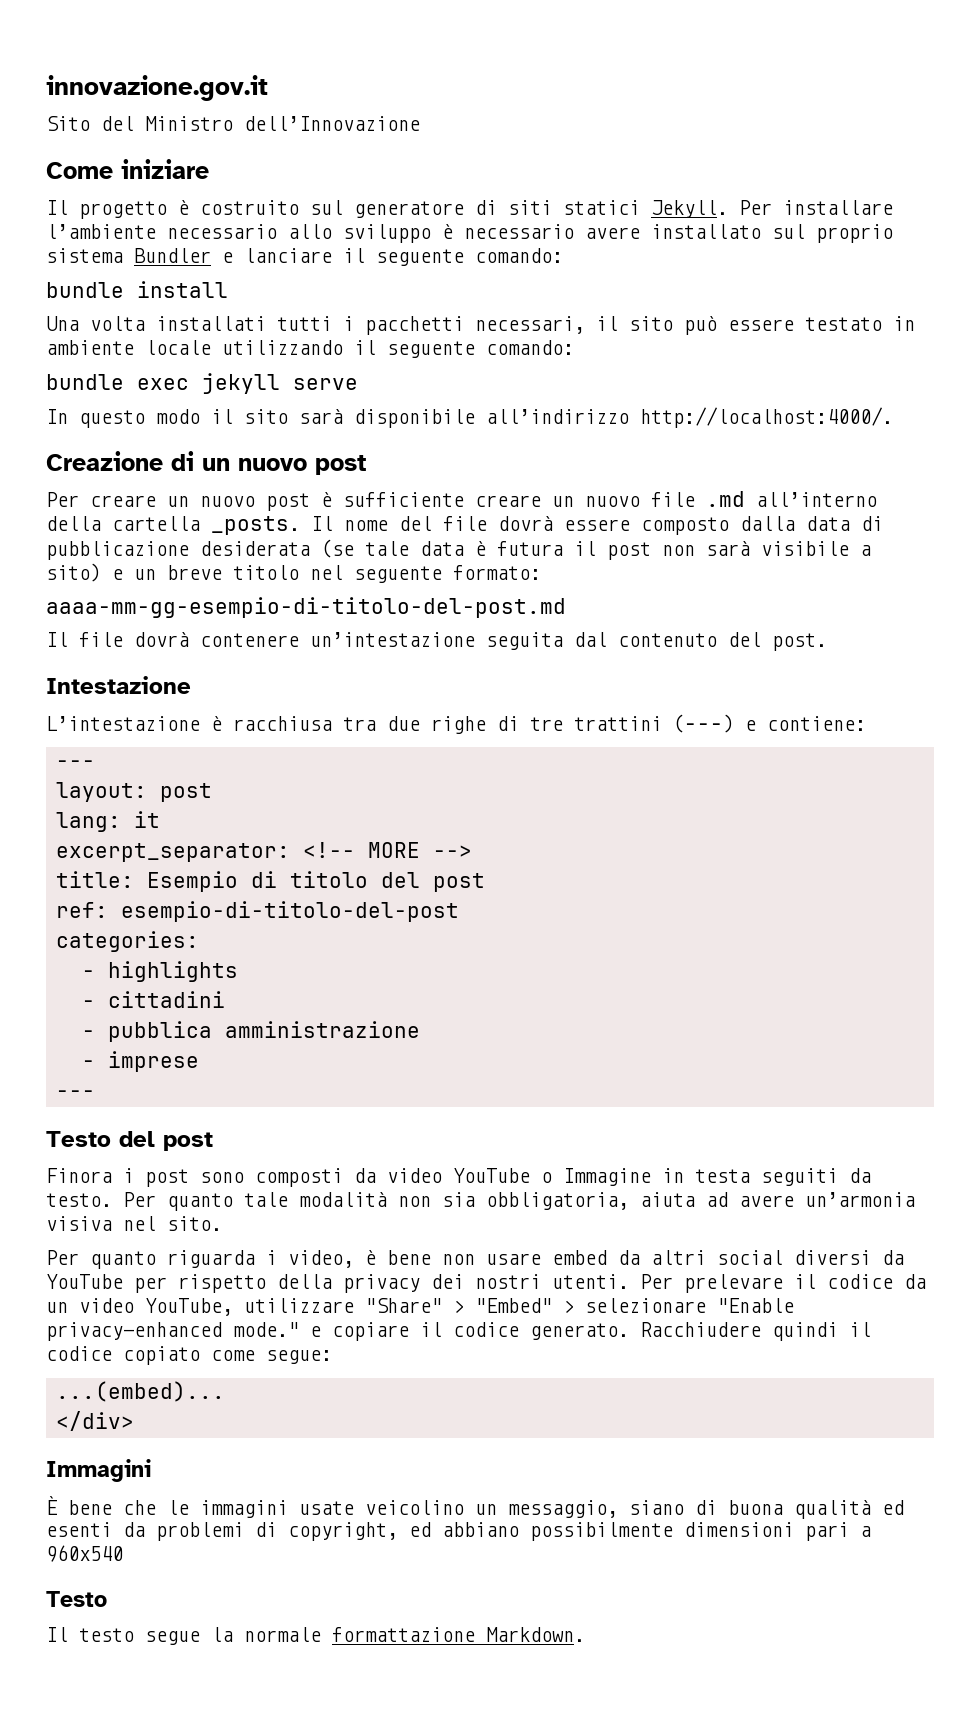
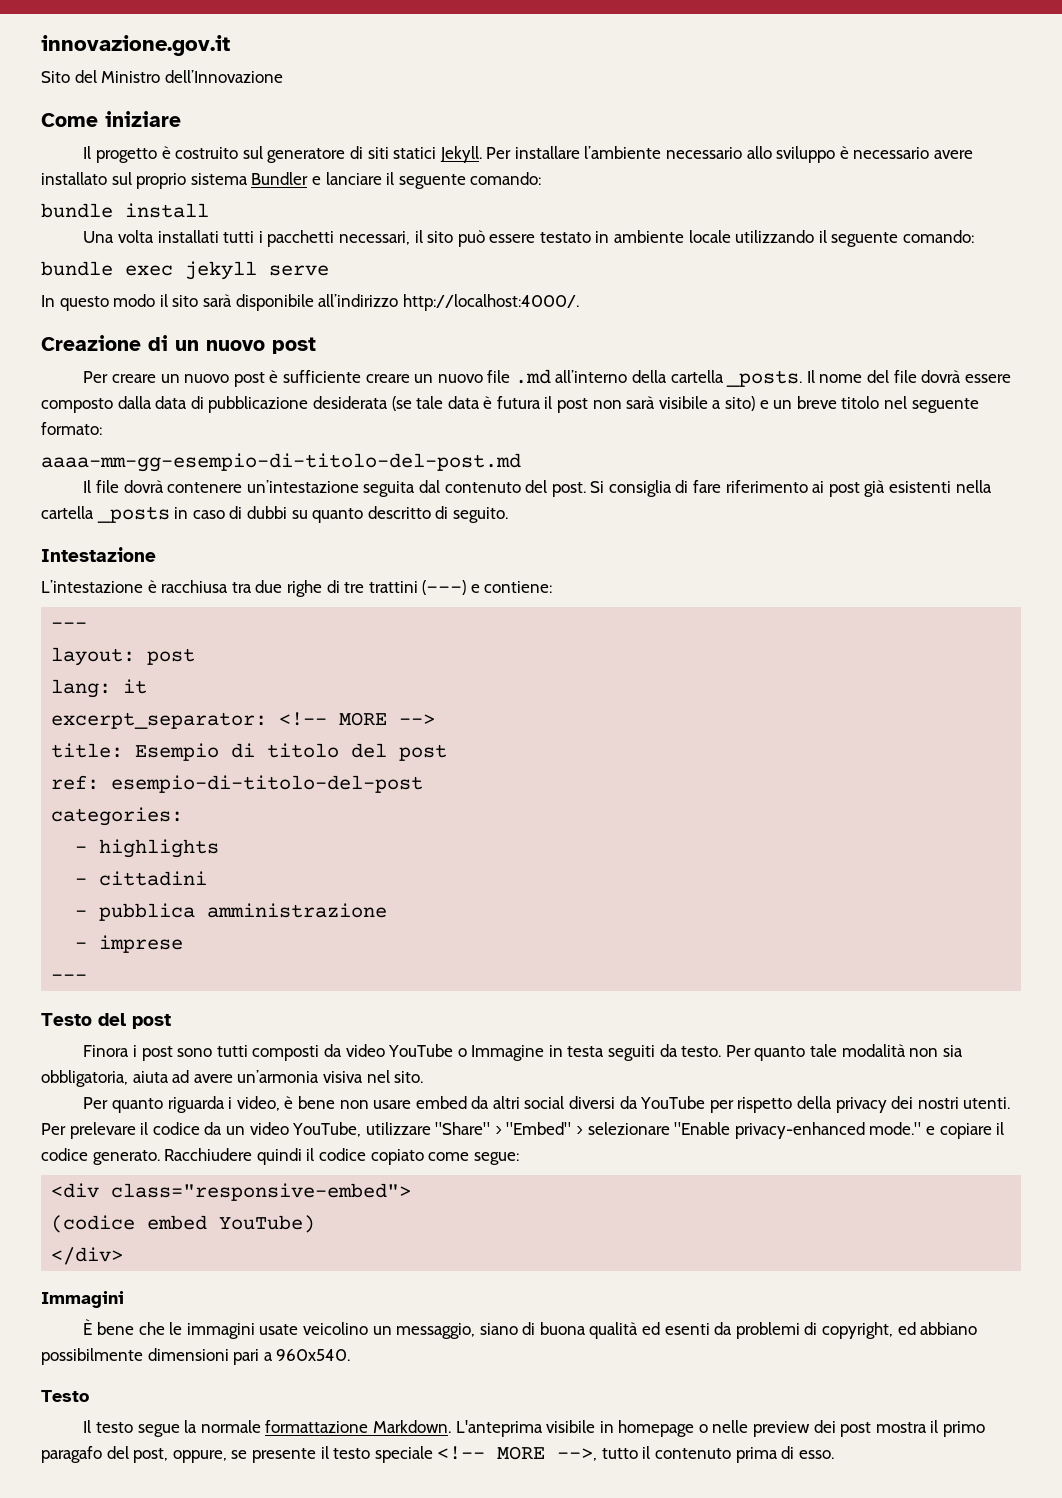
(827, 642) none -> [590,480,992,497] [41,506,508,523] Si consiglia di fare riferimento ai post già esistenti nella cartella _posts in caso di dubbi su quanto descritto di seguito.
(244, 1177) none -> [216,1045,248,1057] tutti
[55,1381,225,1402] ...(embed)... -> [51,1183,412,1201] [51,1215,316,1233] <div class="responsive-embed"> // (codice embed YouTube)
[46,1545,123,1562] 960x540 -> [276,1349,351,1361] 960x540.
(585, 1634) none -> [455,1420,985,1437] [41,1446,834,1463] L'anteprima visibile in homepage o nelle preview dei post mostra il primo paragafo del post, oppure, se presente il testo speciale <!-- MORE -->, tutto il contenuto prima di esso.

